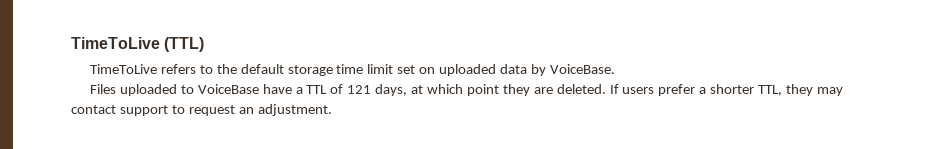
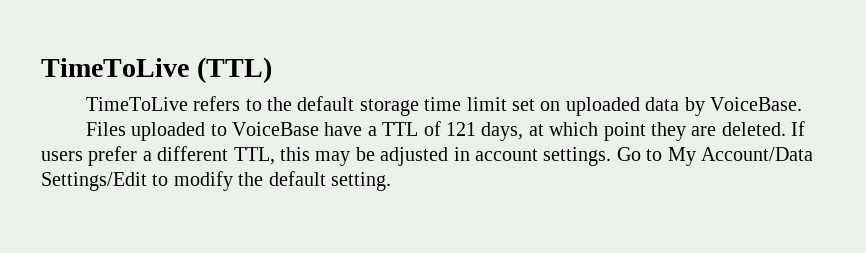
[710,84,843,96] [71,104,332,116] shorter TTL, they may contact support to request an adjustment. -> [157,146,813,166] [41,171,391,191] different TTL, this may be adjusted in account settings. Go to My Account/Data Settings/Edit to modify the default setting.

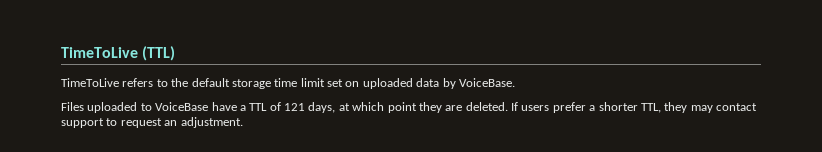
[157,146,813,166] [41,171,391,191] different TTL, this may be adjusted in account settings. Go to My Account/Data Settings/Edit to modify the default setting. -> [598,102,757,113] [61,117,243,128] shorter TTL, they may contact support to request an adjustment.

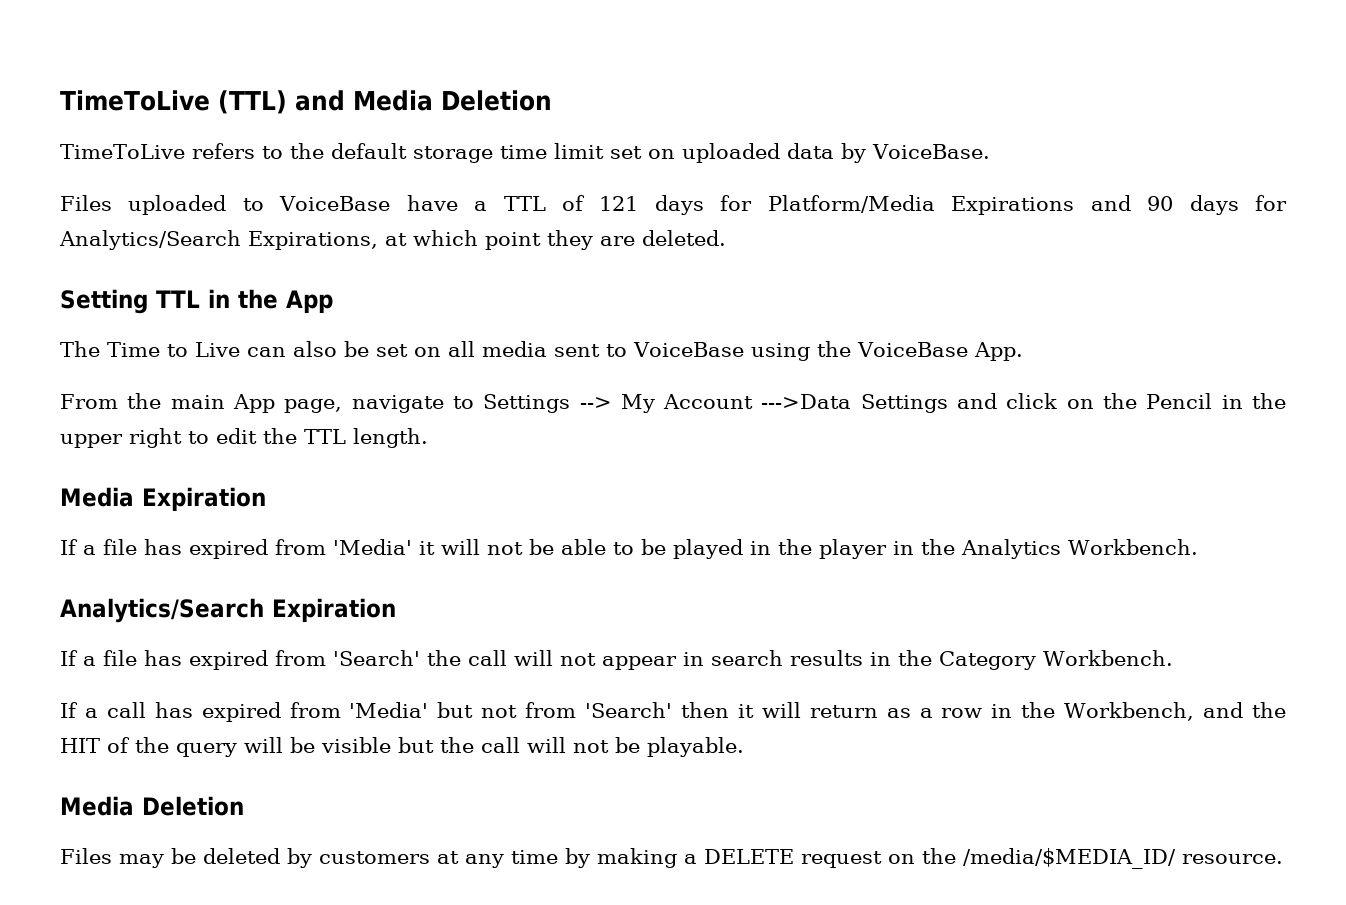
(176, 53) none -> [294,90,552,111] and Media Deletion
[308,102,336,113] days, -> [654,195,1287,215] [59,230,378,250] days for Platform/Media Expirations and 90 days for Analytics/Search Expirations,
[511,102,757,113] [61,117,243,128] If users prefer a shorter TTL, they may contact support to request an adjustment. -> [60,289,334,314] [60,341,1023,361] [60,393,1286,413] [60,428,428,448] [60,487,266,511] [60,539,1198,559] [60,598,396,623] [60,650,1173,670] [60,702,1286,722] [60,737,744,757] [60,796,244,816] [60,848,1283,869] // Setting TTL in the App // The Time to Live can also be set on all media sent to VoiceBase using the VoiceBase App. // From the main App page, navigate to Settings --> My Account --->Data Settings and click on the Pencil in the upper right to edit the TTL length. // Media Expiration // If a file has expired from 'Media' it will not be able to be played in the player in the Analytics Workbench. // Analytics/Search Expiration // If a file has expired from 'Search' the call will not appear in search results in the Category Workbench. // If a call has expired from 'Media' but not from 'Search' then it will return as a row in the Workbench, and the HIT of the query will be visible but the call will not be playable. // Media Deletion // Files may be deleted by customers at any time by making a DELETE request on the /media/$MEDIA_ID/ resource.

